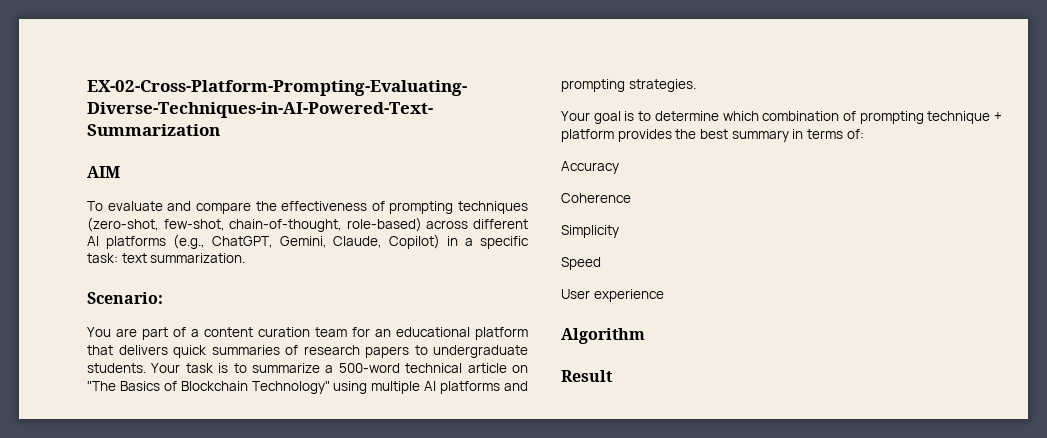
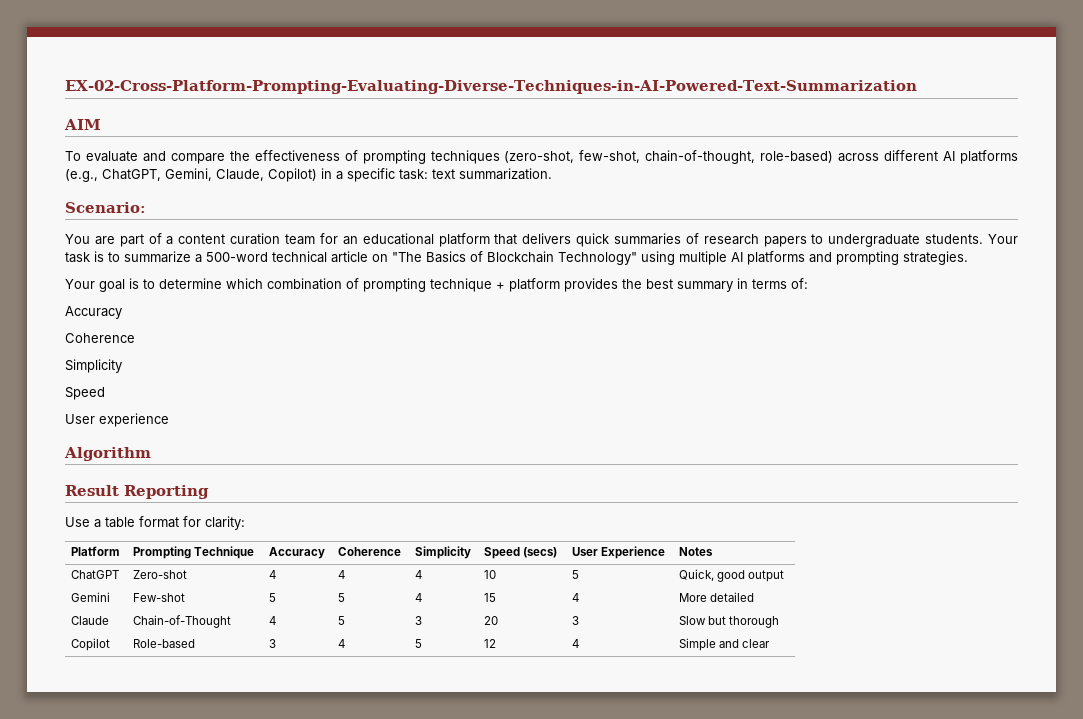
(613, 376) none -> [124,485,209,499] [65,516,245,530] [71,546,121,556] [133,546,255,559] [269,547,326,559] [338,547,402,556] [415,546,472,559] [484,547,558,559] [572,546,666,559] [679,547,714,556] [71,570,120,579] [133,570,188,579] [269,570,277,579] [338,570,346,579] [415,570,423,579] [484,570,497,579] [572,570,580,579] [679,569,785,582] [71,592,111,602] [133,593,186,602] [269,593,277,602] [338,593,346,602] [415,593,423,602] [484,593,497,602] [572,593,580,602] [679,592,755,602] [71,616,110,625] [133,615,232,628] [269,616,277,625] [338,616,346,625] [415,616,423,625] [484,616,499,625] [572,616,580,625] [679,616,780,628] [71,638,111,651] [133,639,196,648] [269,639,277,648] [338,639,346,648] [415,639,423,648] [484,639,497,648] [572,639,580,648] [679,638,771,651] Reporting // Use a table format for clarity: // Platform | Prompting Technique | Accuracy | Coherence | Simplicity | Speed (secs) | User Experience | Notes // ChatGPT | Zero-shot | 4 | 4 | 4 | 10 | 5 | Quick, good output // Gemini | Few-shot | 5 | 5 | 4 | 15 | 4 | More detailed // Claude | Chain-of-Thought | 4 | 5 | 3 | 20 | 3 | Slow but thorough // Copilot | Role-based | 3 | 4 | 5 | 12 | 4 | Simple and clear

